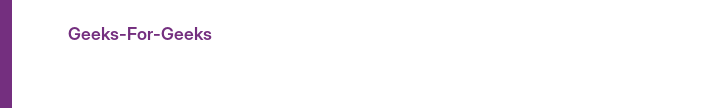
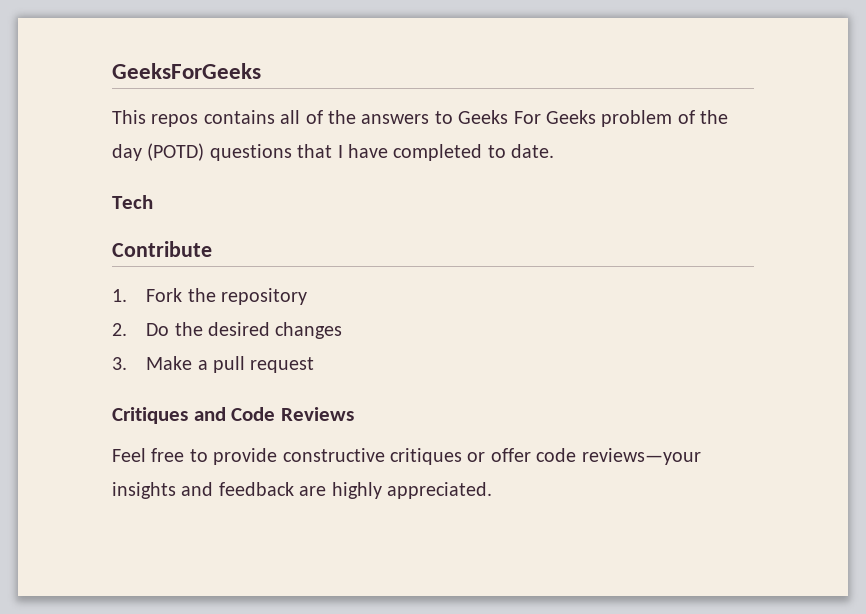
[68,27,212,40] Geeks-For-Geeks -> [112,63,261,79] [112,110,729,127] [112,143,555,161] [112,195,153,209] [112,241,212,257] [112,288,307,305] [112,322,343,339] [112,356,315,373] [112,407,355,424] [112,448,701,465] [112,482,492,499] GeeksForGeeks // This repos contains all of the answers to Geeks For Geeks problem of the day (POTD) questions that I have completed to date. // Tech // Contribute // 1. Fork the repository // 2. Do the desired changes // 3. Make a pull request // Critiques and Code Reviews // Feel free to provide constructive critiques or offer code reviews—your insights and feedback are highly appreciated.

